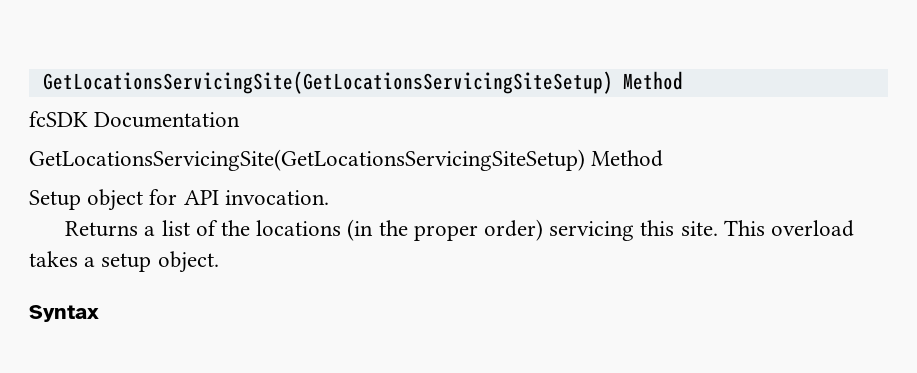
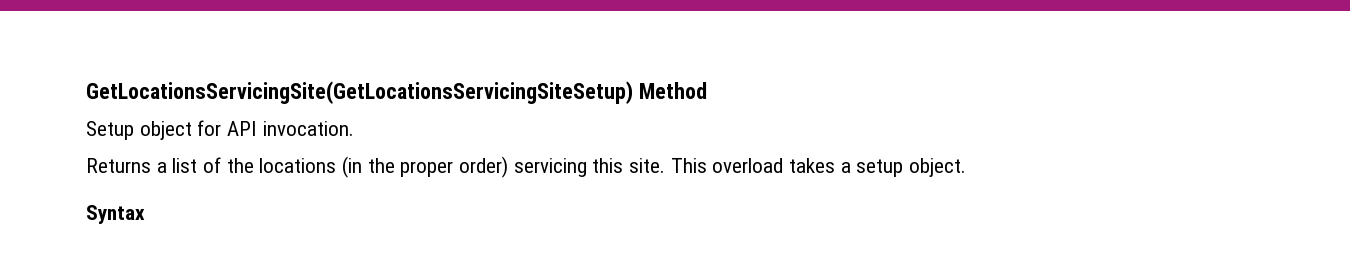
[42,71,683,94] [29,111,241,128] [29,149,664,171] GetLocationsServicingSite(GetLocationsServicingSiteSetup) Method // fcSDK Documentation // GetLocationsServicingSite(GetLocationsServicingSiteSetup) Method -> [86,81,707,104] GetLocationsServicingSite(GetLocationsServicingSiteSetup) Method

